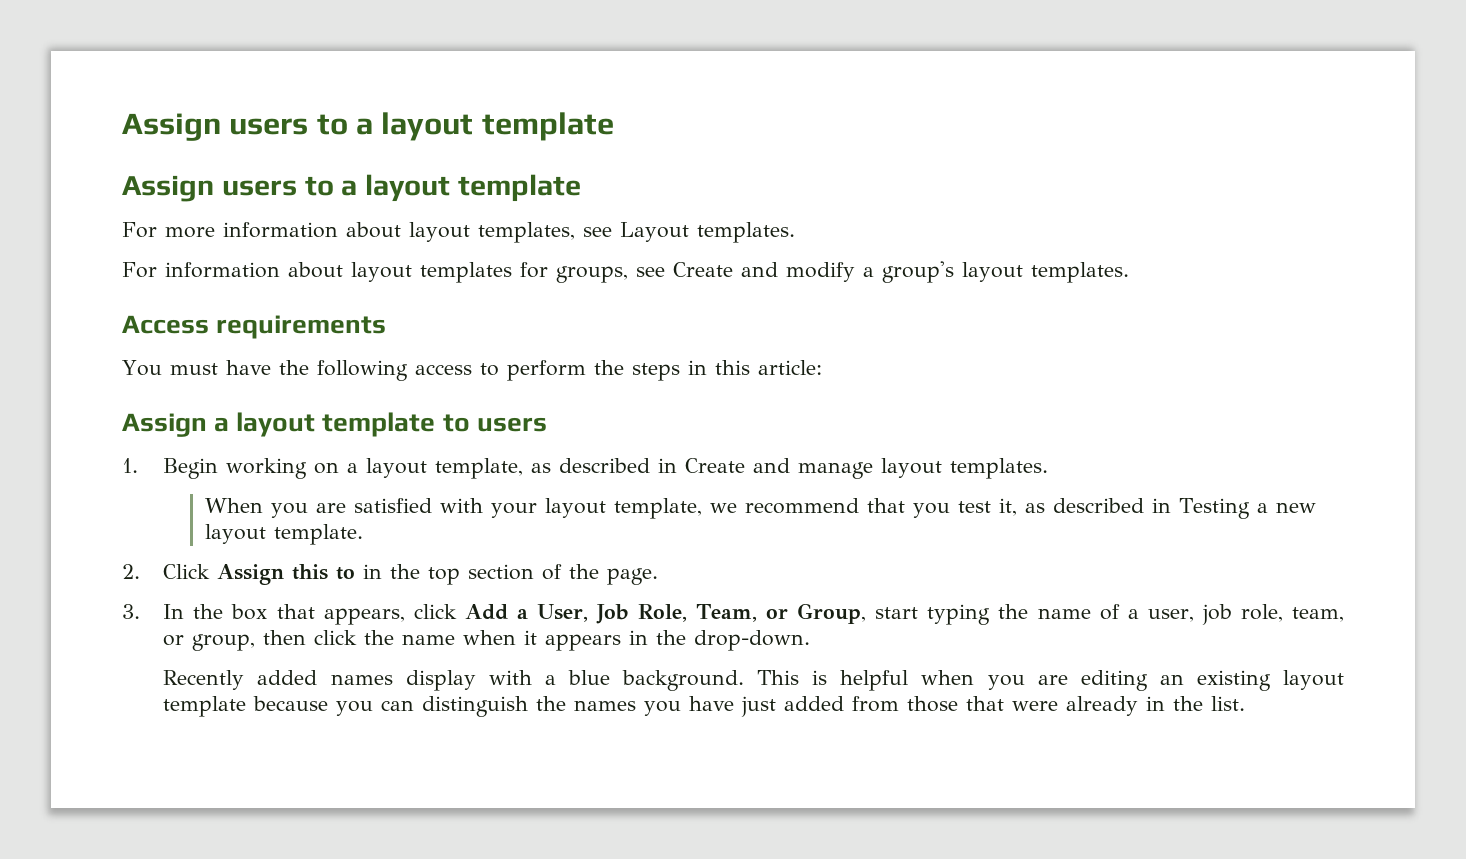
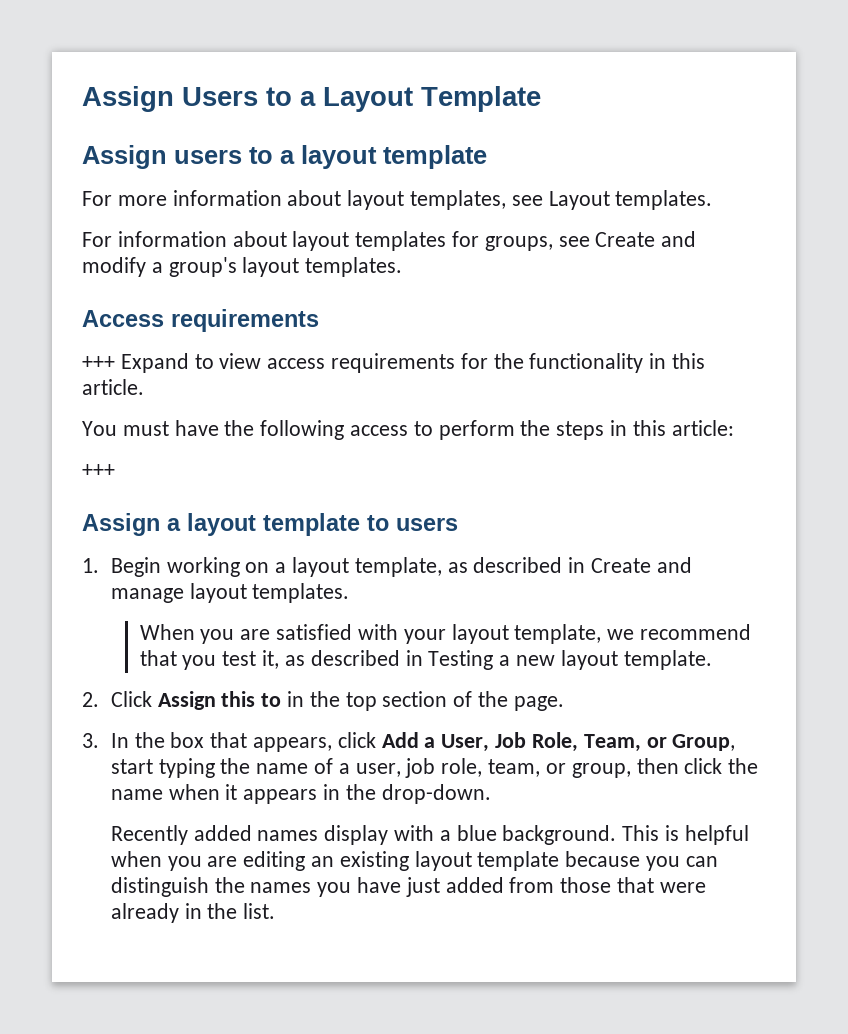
[122,112,614,141] Assign users to a layout template -> [82,86,541,112] Assign Users to a Layout Template
(387, 327) none -> [82,353,706,373] [82,379,144,395] // +++ Expand to view access requirements for the functionality in this article.
(822, 367) none -> [82,464,115,477] // +++

